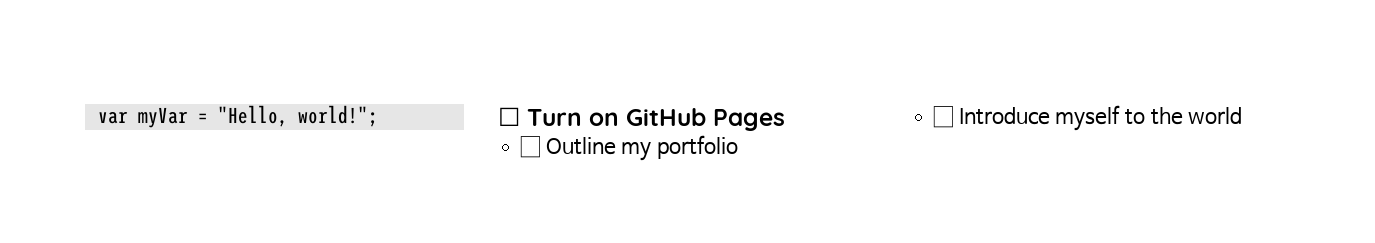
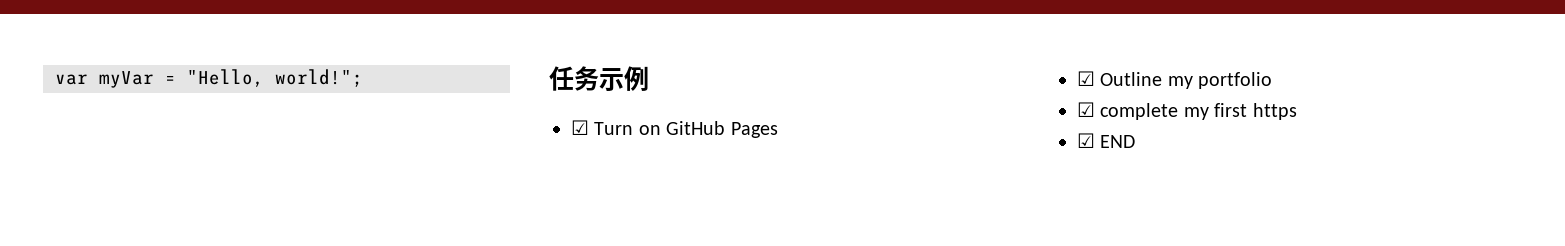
[498,107,520,126] ☐ -> [549,66,649,91] [571,120,589,135] 任务示例 // ☑
[520,136,541,158] ☐ -> [1077,71,1095,86] ☑
[933,105,1243,131] ☐ Introduce myself to the world -> [1077,102,1297,120] [1077,133,1136,148] ☑ complete my first https // ☑ END

